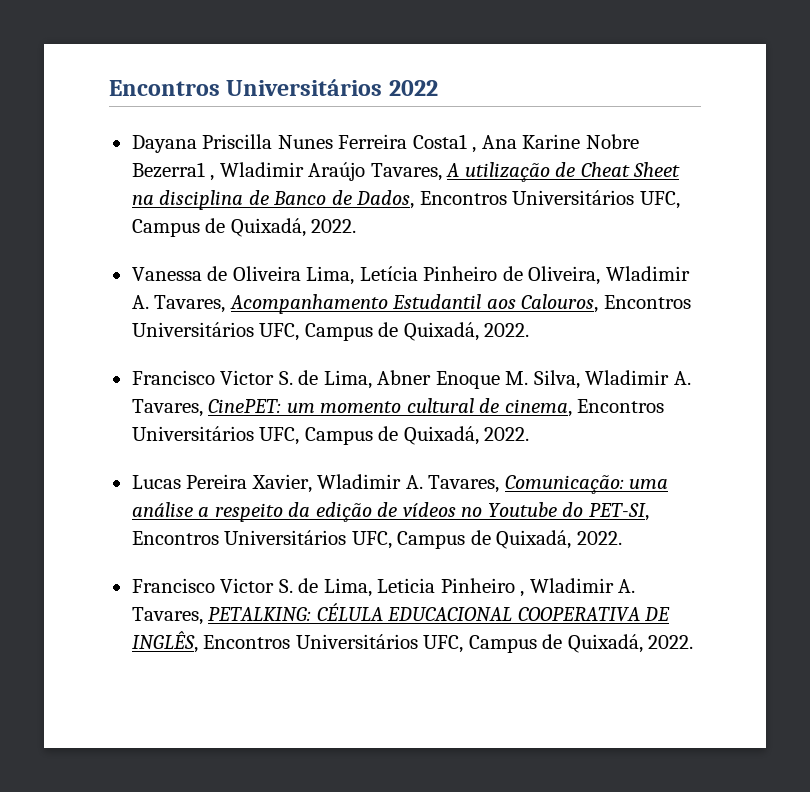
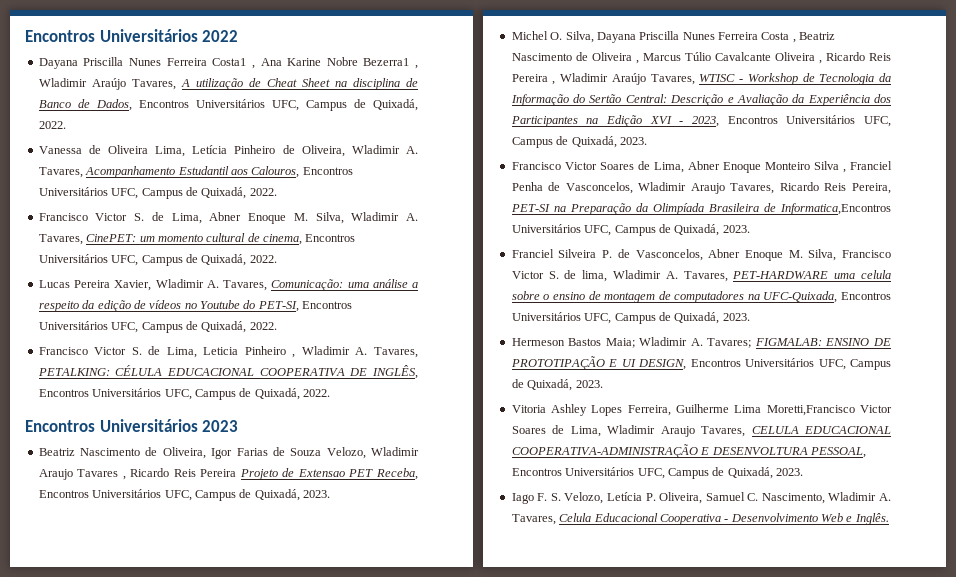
(694, 642) none -> [25,419,239,432] [38,447,419,459] [38,468,418,480] [38,489,330,501] [511,31,836,43] [511,52,891,64] [511,73,891,85] [510,94,891,106] [510,115,891,127] [511,136,647,148] [511,161,892,173] [511,182,891,194] [510,203,891,215] [511,224,750,236] [511,249,891,261] [511,270,891,282] [511,291,891,303] [511,312,750,324] [511,337,891,348] [510,356,891,370] [511,379,603,391] [511,404,892,416] [511,425,891,437] [511,444,866,458] [511,467,803,479] [511,492,891,504] [511,513,889,525] // Encontros Universitários 2023 // Beatriz Nascimento de Oliveira, Igor Farias de Souza Velozo, Wladimir Araujo Tavares , Ricardo Reis Pereira Projeto de Extensao PET Receba, Encontros Universitários UFC, Campus de Quixadá, 2023. // Michel O. Silva, Dayana Priscilla Nunes Ferreira Costa , Beatriz Nascimento de Oliveira , Marcus Túlio Cavalcante Oliveira , Ricardo Reis Pereira , Wladimir Araújo Tavares, WTISC - Workshop de Tecnologia da Informação do Sertão Central: Descrição e Avaliação da Experiência dos Participantes na Edição XVI - 2023, Encontros Universitários UFC, Campus de Quixadá, 2023. // Francisco Victor Soares de Lima, Abner Enoque Monteiro Silva , Franciel Penha de Vasconcelos, Wladimir Araujo Tavares, Ricardo Reis Pereira, PET-SI na Preparação da Olimpíada Brasileira de Informatica,Encontros Universitários UFC, Campus de Quixadá, 2023. // Franciel Silveira P. de Vasconcelos, Abner Enoque M. Silva, Francisco Victor S. de lima, Wladimir A. Tavares, PET-HARDWARE uma celula sobre o ensino de montagem de computadores na UFC-Quixada, Encontros Universitários UFC, Campus de Quixadá, 2023. // Hermeson Bastos Maia; Wladimir A. Tavares; FIGMALAB: ENSINO DE PROTOTIPAÇÃO E UI DESIGN, Encontros Universitários UFC, Campus de Quixadá, 2023. // Vitoria Ashley Lopes Ferreira, Guilherme Lima Moretti,Francisco Victor Soares de Lima, Wladimir Araujo Tavares, CELULA EDUCACIONAL COOPERATIVA-ADMINISTRAÇÃO E DESENVOLTURA PESSOAL, Encontros Universitários UFC, Campus de Quixadá, 2023. // Iago F. S. Velozo, Letícia P. Oliveira, Samuel C. Nascimento, Wladimir A. Tavares, Celula Educacional Cooperativa - Desenvolvimento Web e Inglês.

